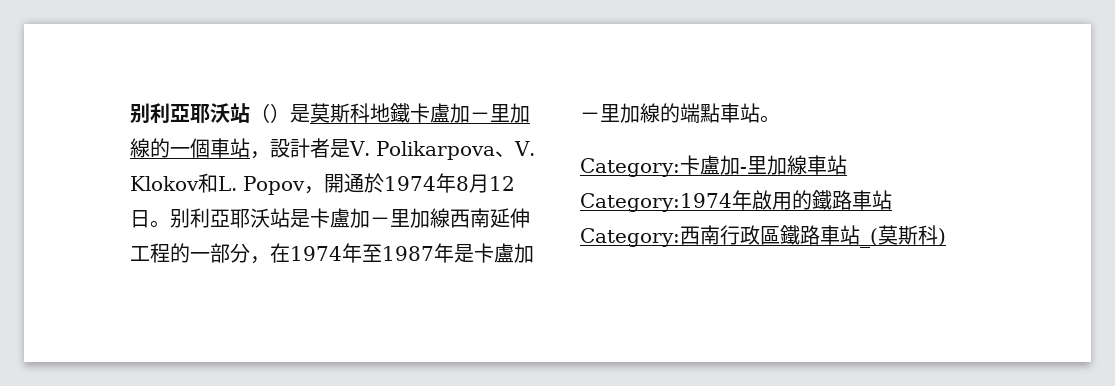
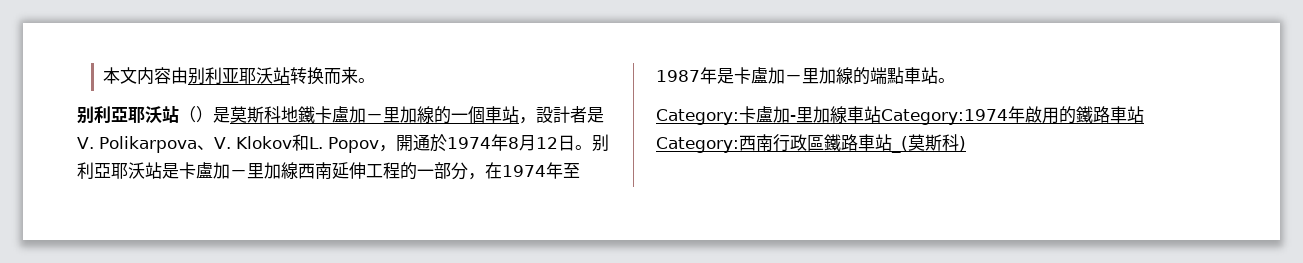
(130, 113) none -> [103,67,376,85] 本文内容由别利亚耶沃站转换而来。 //

